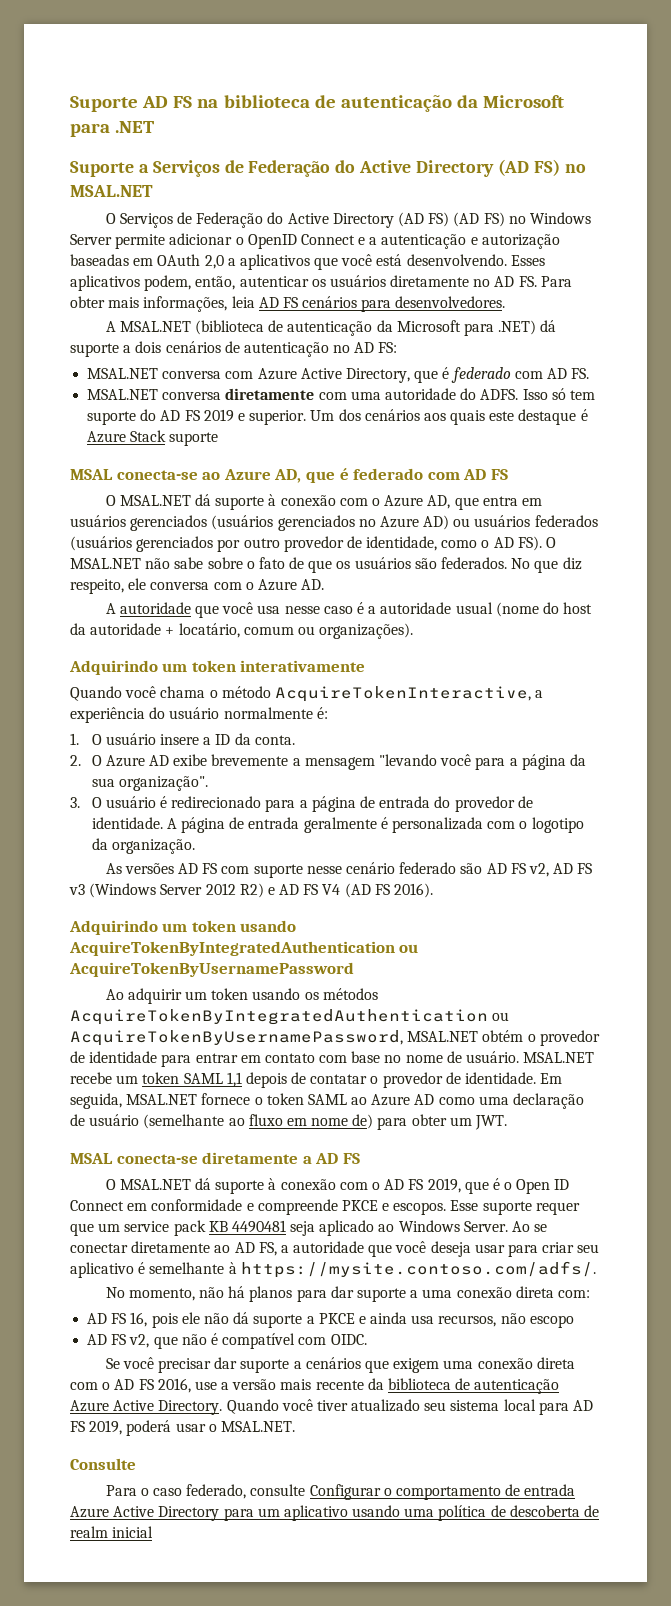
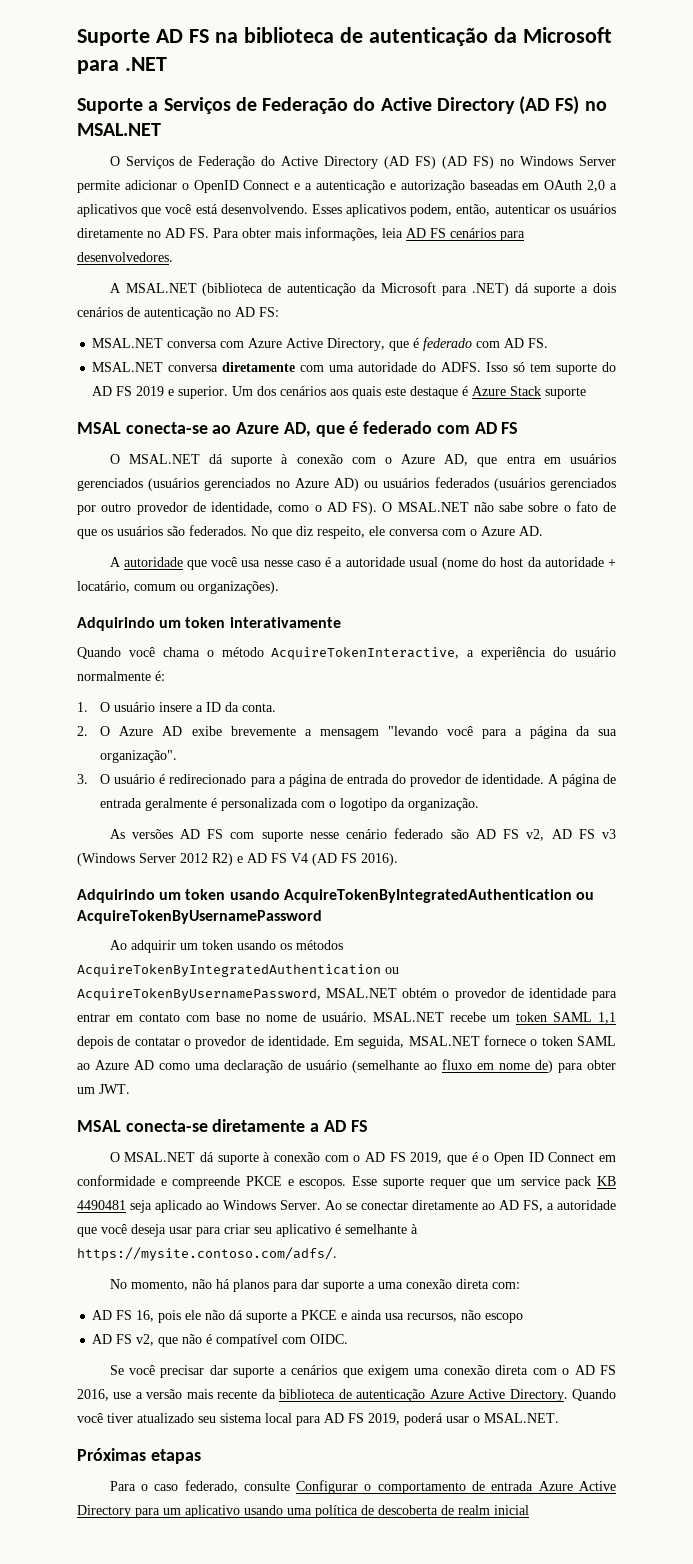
[70,1458,136,1470] Consulte -> [77,1448,201,1464] Próximas etapas

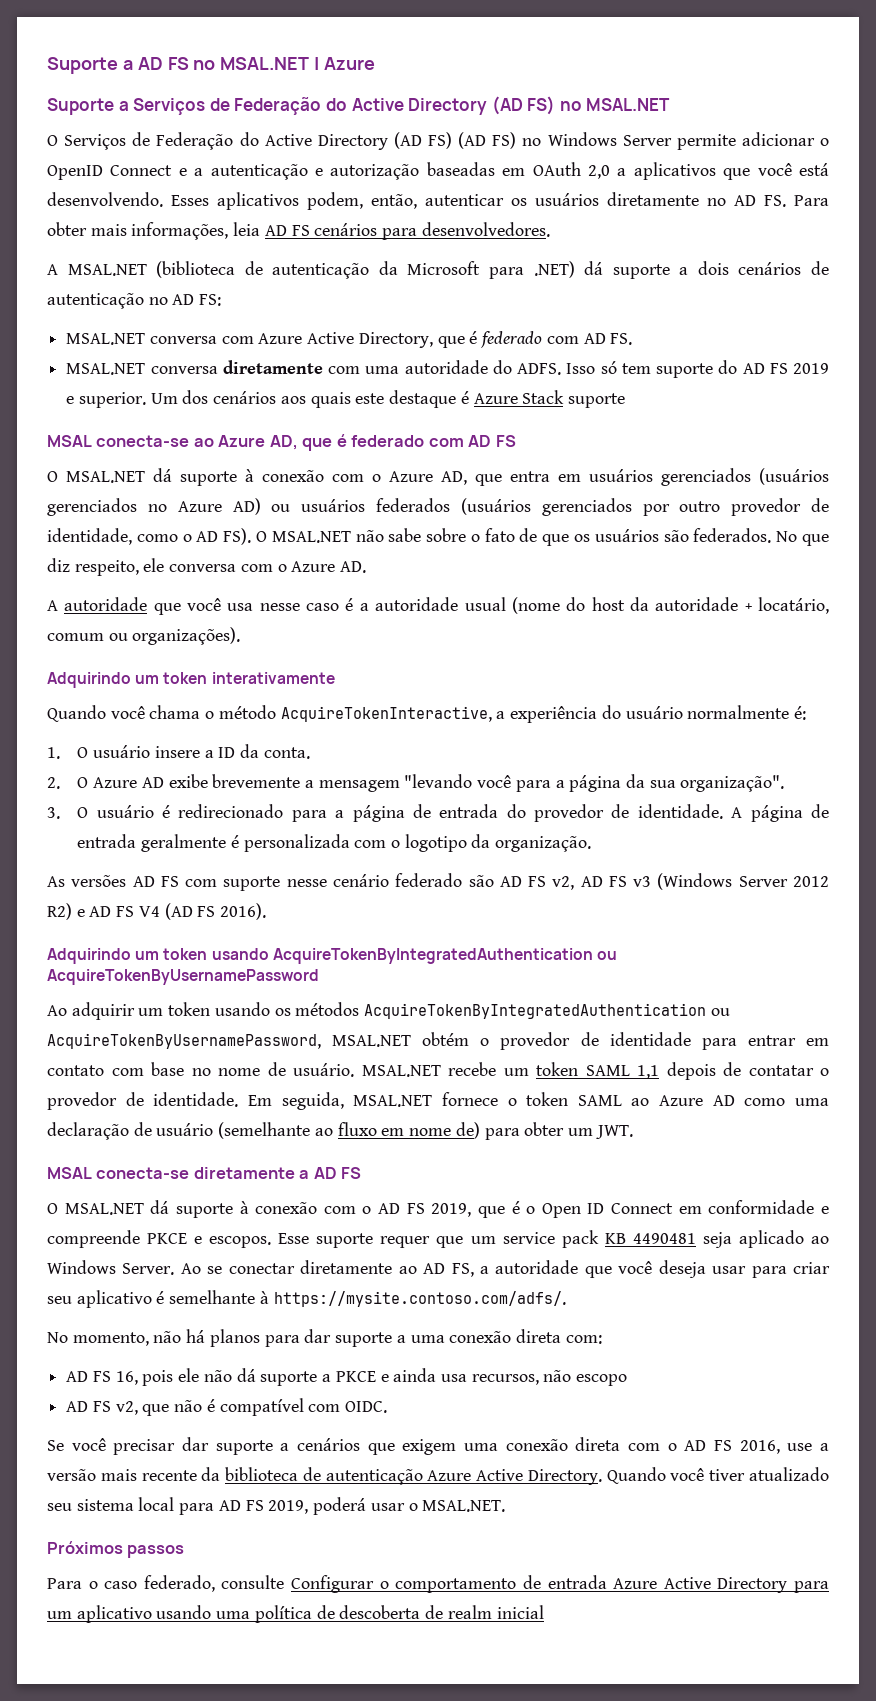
[77,27,612,46] [77,57,167,74] Suporte AD FS na biblioteca de autenticação da Microsoft para .NET -> [47,57,376,74] Suporte a AD FS no MSAL.NET | Azure
[77,1448,201,1464] Próximas etapas -> [47,1541,185,1558] Próximos passos

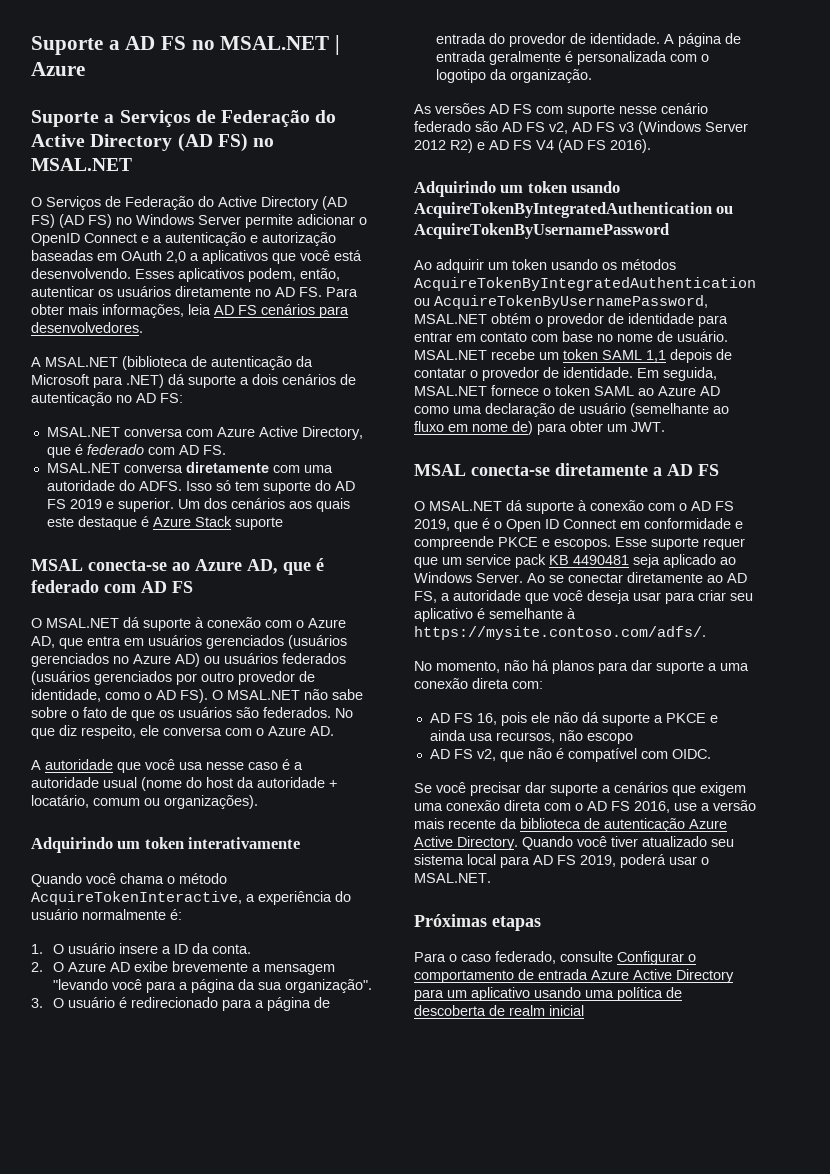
[47,1541,185,1558] Próximos passos -> [414,914,541,931] Próximas etapas

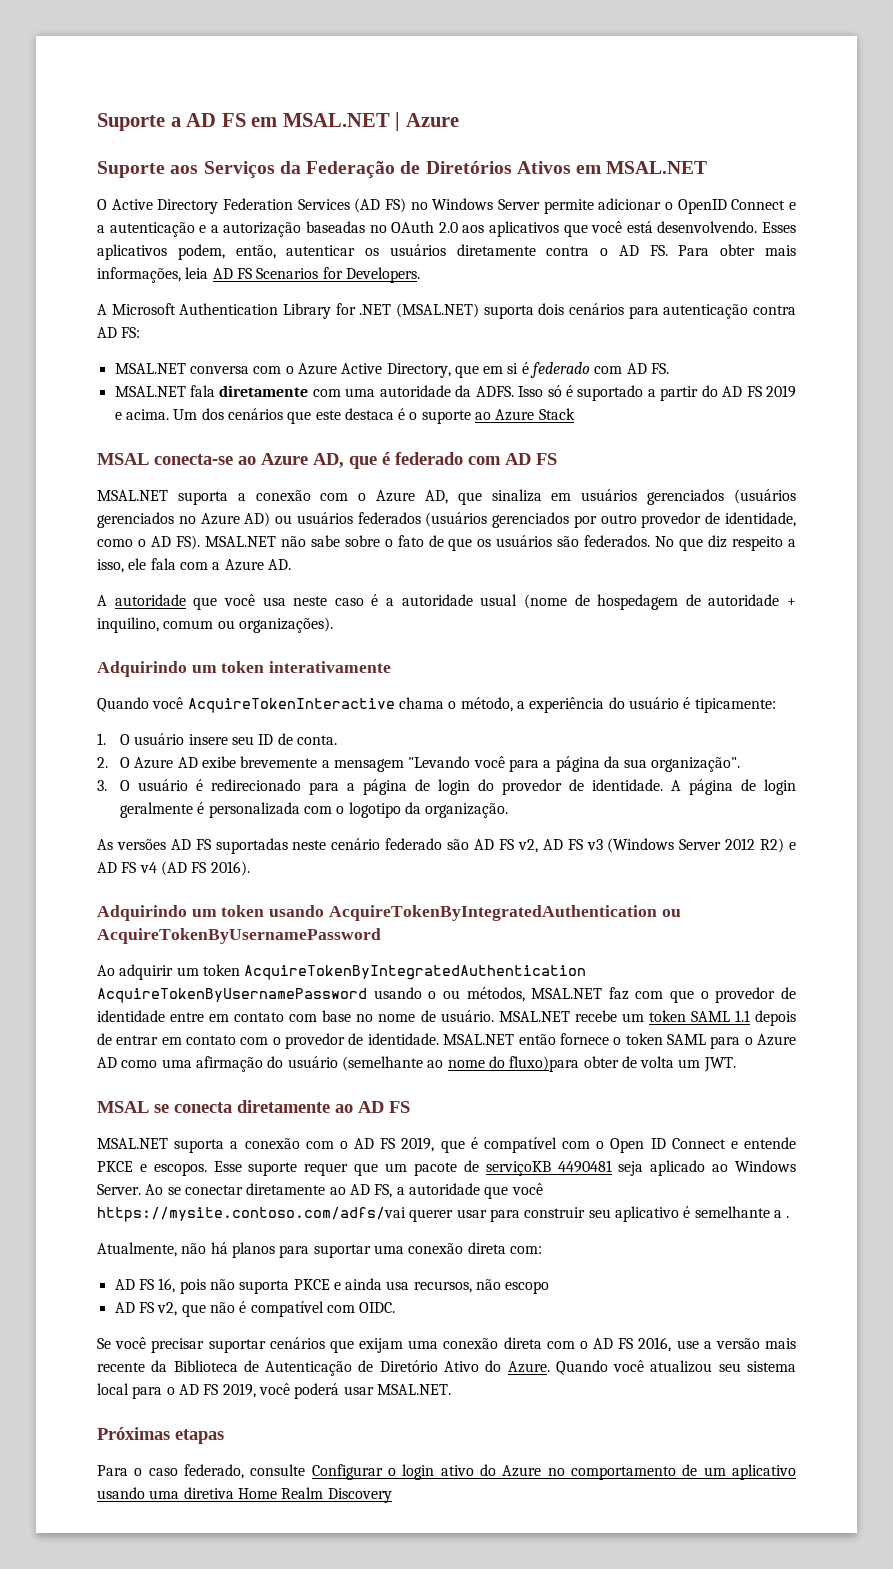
[191,40,215,50] no -> [251,117,278,127] em
[104,110,337,127] [31,133,275,152] [31,158,132,171] [31,196,347,210] [31,214,55,228] a Serviços de Federação do Active Directory (AD FS) no MSAL.NET // O Serviços de Federação do Active Directory (AD FS) -> [170,161,708,178] [97,198,350,214] aos Serviços da Federação de Diretórios Ativos em MSAL.NET // O Active Directory Federation Services
(258, 239) none -> [210,225,219,233] a
[97,250,199,263] em OAuth 2,0 a -> [369,221,485,233] no OAuth 2.0 aos
[255,289,271,297] no -> [546,246,609,256] contra o
[261,304,349,318] [31,322,143,333] [31,356,313,370] [31,374,356,388] [31,392,132,406] cenários para desenvolvedores. // A MSAL.NET (biblioteca de autenticação da Microsoft para .NET) dá suporte a dois cenários de autenticação no -> [256,267,420,283] [97,303,797,319] Scenarios for Developers. // A Microsoft Authentication Library for .NET (MSAL.NET) suporta dois cenários para autenticação contra
(213, 433) none -> [285,366,294,374] o
(71, 452) none -> [483,363,519,374] em si
[123,464,183,473] conversa -> [190,385,216,397] fala
[118,480,135,491] do -> [455,385,472,397] da
[234,481,311,494] tem suporte -> [565,385,699,401] é suportado a partir
[117,498,174,512] superior. -> [125,409,169,420] acima.
[288,498,350,512] [46,516,149,530] aos quais este destaque é -> [287,408,492,424] que este destaca é o suporte ao
[234,517,283,530] suporte -> (575, 414) none
[31,617,204,631] O MSAL.NET dá suporte à -> [97,490,246,505] MSAL.NET suporta a
[87,636,121,646] entra -> [491,489,542,502] sinaliza
[212,690,223,700] O -> (200, 542) none
[81,725,264,739] respeito, ele conversa com o -> [732,536,797,551] [97,558,221,573] respeito a isso, ele fala com a
[206,762,244,770] nesse -> [293,596,328,606] neste
[186,777,254,788] do host da -> [574,594,701,610] de hospedagem de
[31,795,89,808] locatário, -> [97,617,159,633] inquilino,
(116, 878) none -> [187,698,395,713] AcquireTokenInteractive
[179,873,227,884] [31,891,242,905] método AcquireTokenInteractive, -> [460,697,513,712] método,
[82,909,182,920] normalmente é: -> [683,697,776,713] é tipicamente:
[162,943,210,954] a ID da -> [231,733,293,745] seu ID de
[53,979,109,990] "levando -> [408,756,471,768] "Levando
[436,33,487,44] entrada -> [437,779,470,795] login
[436,51,487,62] entrada -> [764,779,797,795] login
[536,104,657,117] com suporte nesse -> [215,838,327,854] suportadas neste
[536,140,554,150] V4 -> [139,862,157,873] v4
[551,259,676,270] [414,277,756,291] [414,295,708,309] [414,313,531,324] usando os métodos AcquireTokenByIntegratedAuthentication ou AcquireTokenByUsernamePassword, MSAL.NET obtém -> [244,965,587,980] [97,987,695,1003] AcquireTokenByIntegratedAuthentication AcquireTokenByUsernamePassword usando o ou métodos, MSAL.NET faz com que
[698,315,728,327] [414,332,452,342] para entrar -> [170,1012,205,1022] entre
[646,350,666,362] 1,1 -> [734,1010,750,1022] 1.1
[414,368,466,378] contatar -> [116,1035,269,1045] entrar em contato com
[637,367,717,381] [414,386,487,396] Em seguida, MSAL.NET -> [443,1034,556,1045] MSAL.NET então
[638,388,654,396] ao -> [710,1036,753,1049] para o
[485,403,575,417] declaração de -> [195,1056,284,1072] afirmação do
[414,421,665,435] [414,463,719,476] [414,500,587,514] fluxo em nome de) para obter um JWT. // MSAL conecta-se diretamente a AD FS // O MSAL.NET dá suporte à -> [447,1056,736,1072] [97,1100,410,1113] [97,1138,239,1153] nome do fluxo)para obter de volta um JWT. // MSAL se conecta diretamente ao AD FS // MSAL.NET suporta a
(490, 523) none -> [483,1137,591,1153] compatível com
[620,518,743,529] [414,536,494,550] em conformidade e compreende -> [730,1137,796,1149] e entende
[466,554,569,568] service pack KB -> [413,1160,551,1176] pacote de serviçoKB
[587,590,630,604] deseja -> [97,1207,454,1222] https://mysite.contoso.com/adfs/vai querer
[698,590,726,601] criar -> [524,1207,586,1218] construir
[567,608,576,619] [414,626,706,640] [414,661,500,673] à https://mysite.contoso.com/adfs/. // No momento, -> [773,1210,790,1218] [97,1242,177,1257] a . // Atualmente,
[631,660,717,674] dar suporte a -> [313,1244,371,1258] suportar
[530,712,663,726] ele não dá suporte a -> [209,1279,290,1294] não suporta
[525,782,746,796] dar suporte a cenários que exigem -> [208,1337,403,1353] suportar cenários que exijam
[520,818,727,832] [414,836,707,850] biblioteca de autenticação Azure Active Directory. Quando você tiver atualizado -> [173,1360,713,1376] Biblioteca de Autenticação de Diretório Ativo do Azure. Quando você atualizou
[533,855,616,867] AD FS 2019, -> [166,1383,290,1398] o AD FS 2019, você
[701,857,709,865] o -> (374, 1390) none
[414,969,734,983] [414,987,682,1001] [414,1005,584,1016] comportamento de entrada Azure Active Directory para um aplicativo usando uma política de descoberta de realm inicial -> [402,1464,796,1480] [97,1487,392,1503] login ativo do Azure no comportamento de um aplicativo usando uma diretiva Home Realm Discovery

